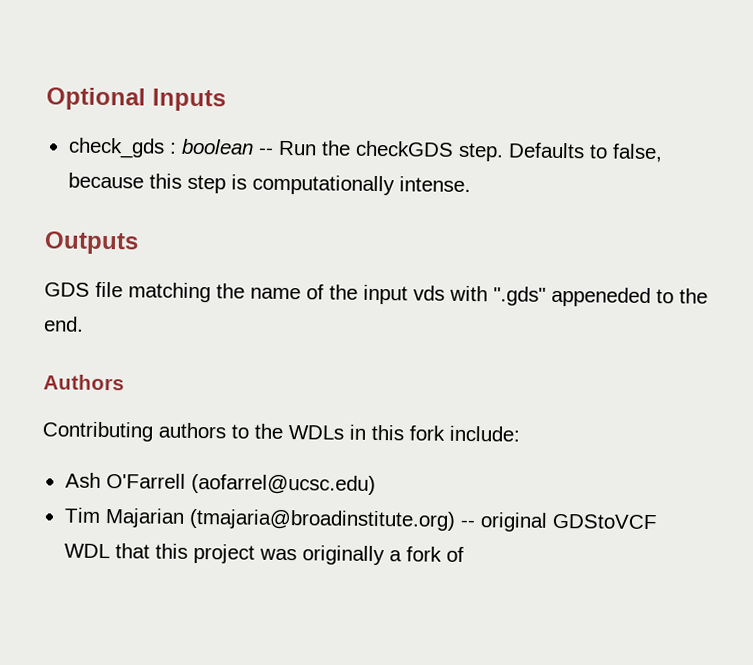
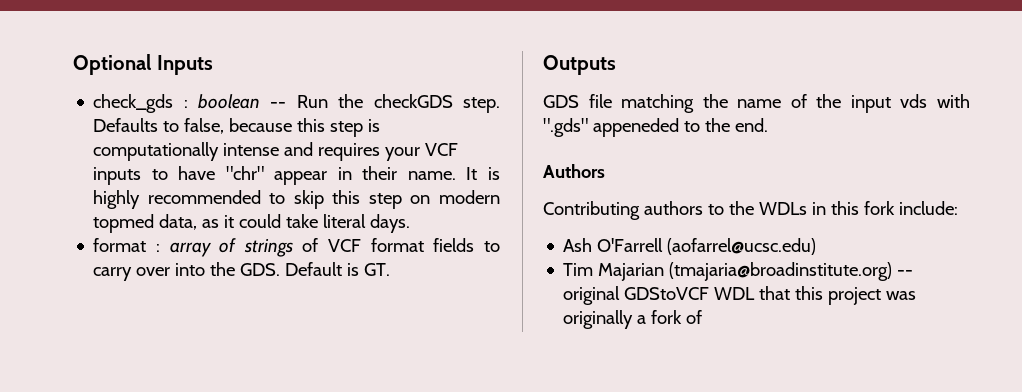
[398,176,471,193] intense. -> [223,142,459,161] [93,166,500,185] [93,190,500,209] [93,214,411,233] [93,238,500,257] [93,262,391,281] intense and requires your VCF inputs to have "chr" appear in their name. It is highly recommended to skip this step on modern topmed data, as it could take literal days. // format : array of strings of VCF format fields to carry over into the GDS. Default is GT.

